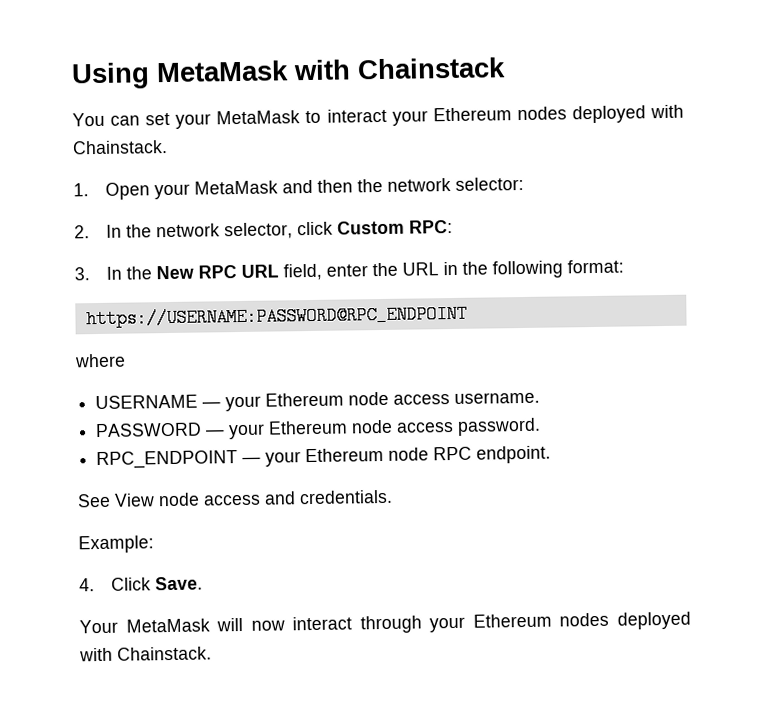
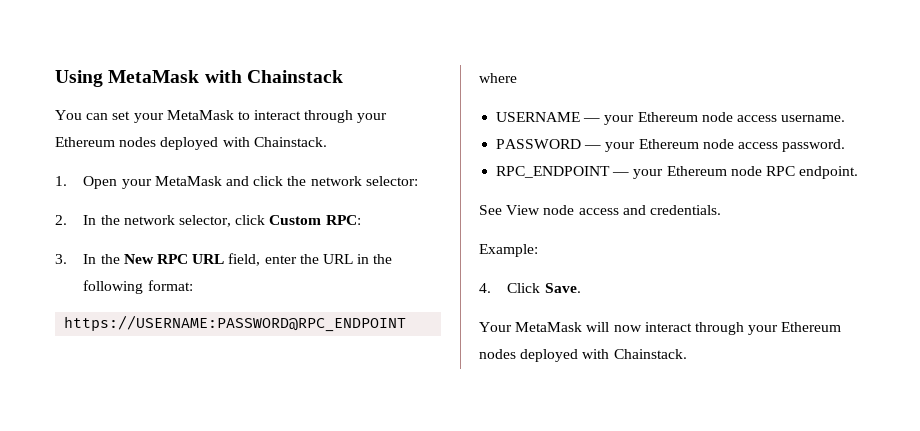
(387, 115) none -> [304,110,354,123] through
[316,179,353,193] then -> [253,176,284,186] click

